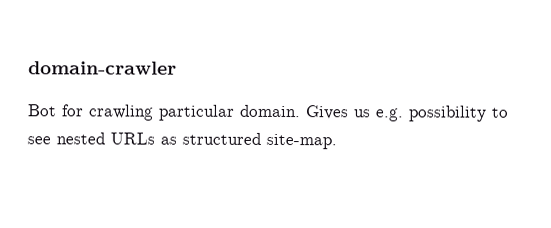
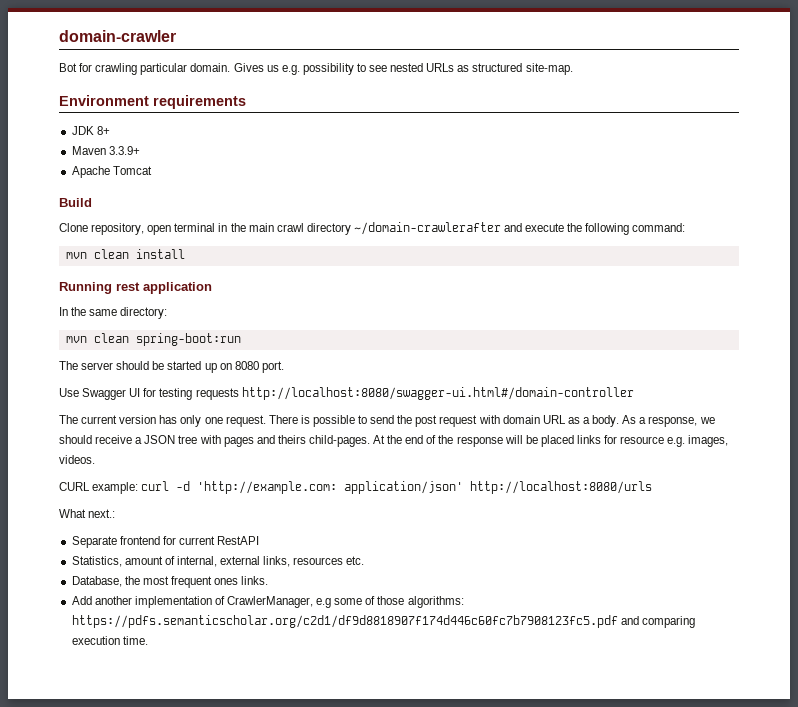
(337, 141) none -> [59,95,246,109] [71,126,110,135] [71,146,140,155] [71,166,152,178] [59,198,92,207] [59,222,686,235] [65,249,185,259] [59,282,212,294] [59,307,168,319] [65,333,241,346] [59,361,284,373] [59,387,634,400] [59,415,715,427] [59,435,729,447] [59,455,95,464] [59,481,653,494] [59,509,116,518] [71,536,260,548] [71,556,365,567] [71,576,269,588] [71,596,464,608] [71,615,695,628] [71,636,148,645] // Environment requirements // JDK 8+ // Maven 3.3.9+ // Apache Tomcat // Build // Clone repository, open terminal in the main crawl directory ~/domain-crawlerafter and execute the following command: // mvn clean install // Running rest application // In the same directory: // mvn clean spring-boot:run // The server should be started up on 8080 port. // Use Swagger UI for testing requests http://localhost:8080/swagger-ui.html#/domain-controller // The current version has only one request. There is possible to send the post request with domain URL as a body. As a response, we should receive a JSON tree with pages and theirs child-pages. At the end of the response will be placed links for resource e.g. images, videos. // CURL example: curl -d 'http://example.com: application/json' http://localhost:8080/urls // What next.: // Separate frontend for current RestAPI // Statistics, amount of internal, external links, resources etc. // Database, the most frequent ones links. // Add another implementation of CrawlerManager, e.g some of those algorithms: https://pdfs.semanticscholar.org/c2d1/df9d8818907f174d446c60fc7b7908123fc5.pdf and comparing execution time.

